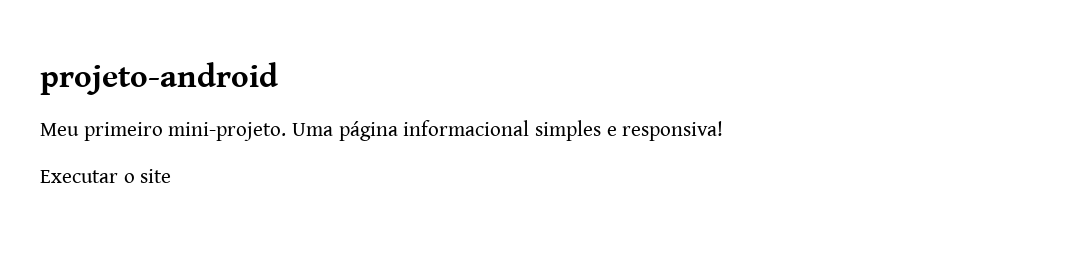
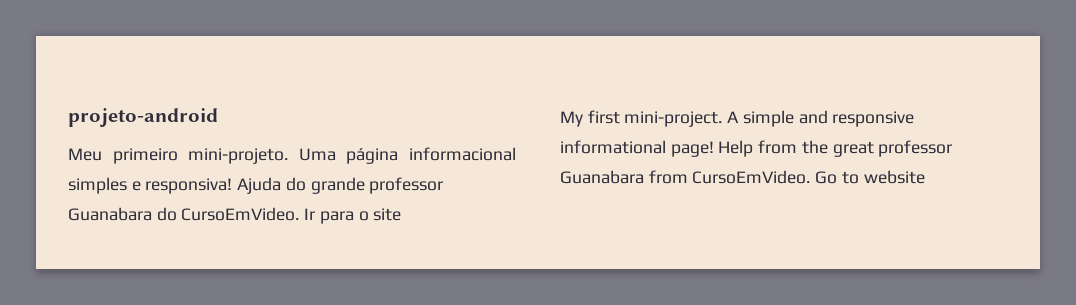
[40,169,172,183] // Executar o site -> [237,177,444,194] [68,207,402,224] [560,110,915,127] [560,140,953,157] [560,170,925,184] Ajuda do grande professor Guanabara do CursoEmVideo. Ir para o site // My first mini-project. A simple and responsive informational page! Help from the great professor Guanabara from CursoEmVideo. Go to website

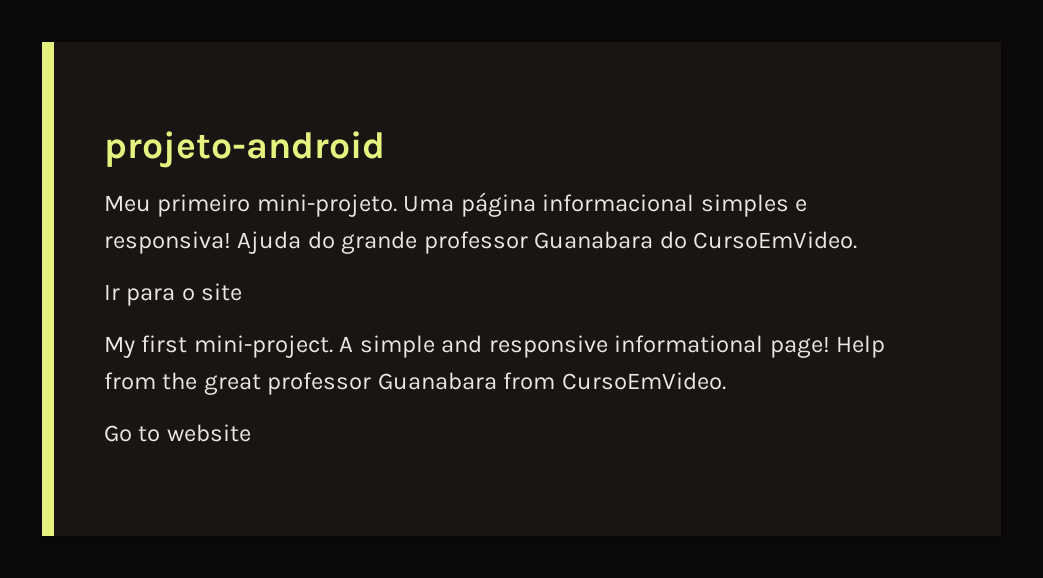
(300, 214) none -> (858, 240) //
(811, 177) none -> (726, 381) //

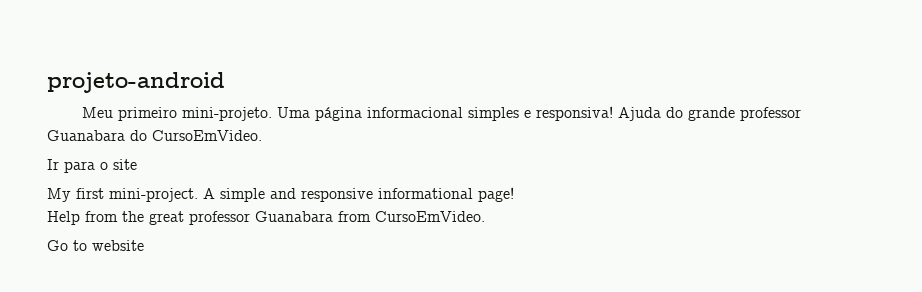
(830, 347) none -> (514, 194) //

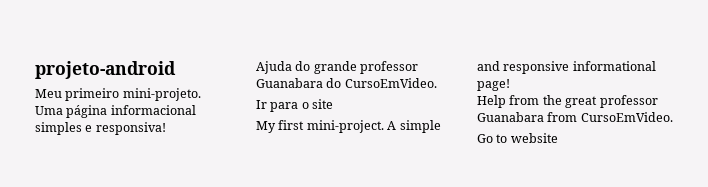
(614, 113) none -> (166, 128) //

